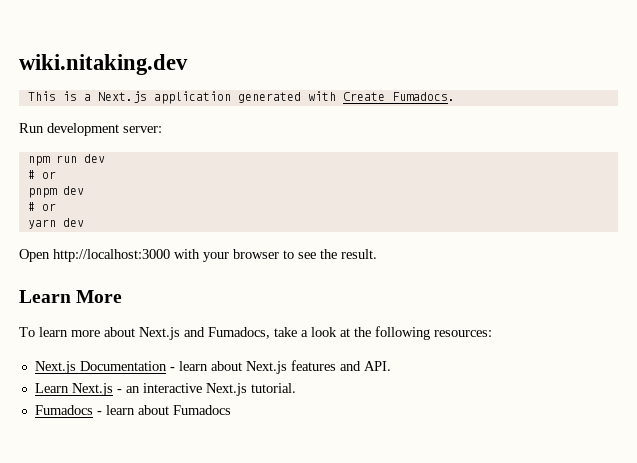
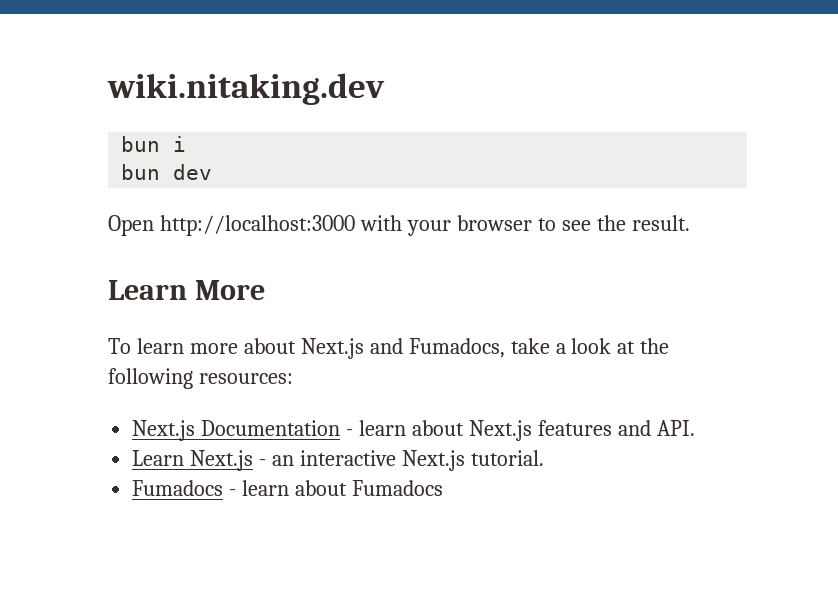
[27,91,455,104] [19,123,162,136] [27,154,105,166] [27,170,56,179] [27,186,84,198] [27,202,56,211] [27,219,56,229] This is a Next.js application generated with Create Fumadocs. // Run development server: // npm run dev // # or // pnpm dev // # or // yarn -> [121,136,187,152] [121,164,161,180] bun i // bun

